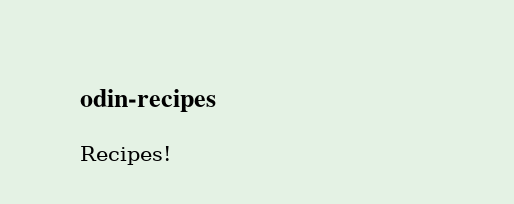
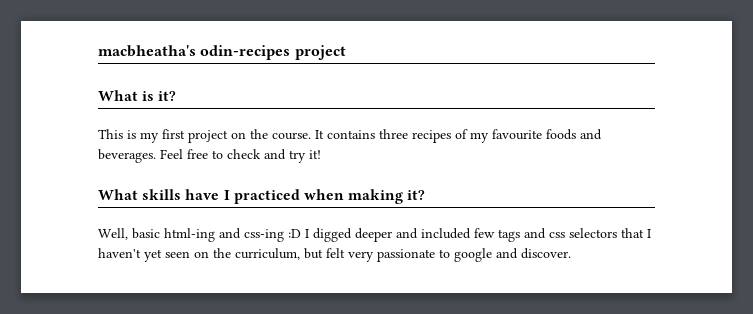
(80, 100) none -> [98,45,196,57] macbheatha's
[80,146,171,165] // Recipes! -> [294,45,346,60] [98,90,177,101] [98,129,602,143] [98,149,321,163] [98,189,426,204] [98,228,651,242] [98,248,571,262] project // What is it? // This is my first project on the course. It contains three recipes of my favourite foods and beverages. Feel free to check and try it! // What skills have I practiced when making it? // Well, basic html-ing and css-ing :D I digged deeper and included few tags and css selectors that I haven't yet seen on the curriculum, but felt very passionate to google and discover.

